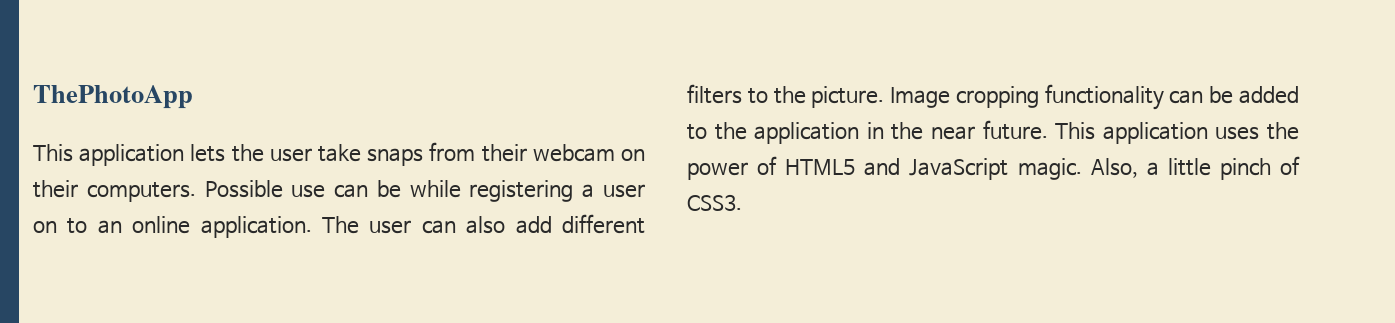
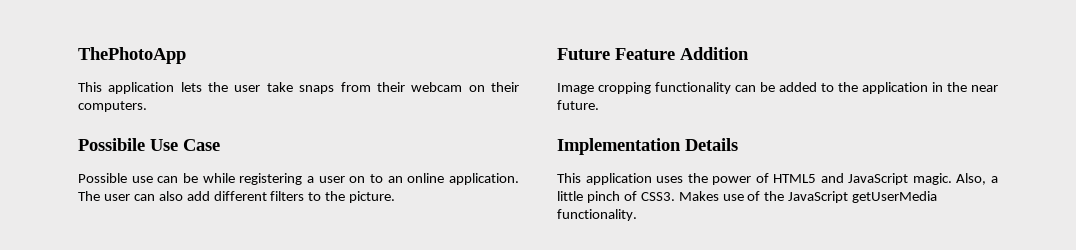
(196, 192) none -> [78,138,220,151] // Possibile Use Case //
(885, 97) none -> [557,47,749,60] // Future Feature Addition //
(1048, 130) none -> [557,138,738,155] // Implementation Details //
(742, 202) none -> [678,191,938,203] [557,209,637,221] Makes use of the JavaScript getUserMedia functionality.

